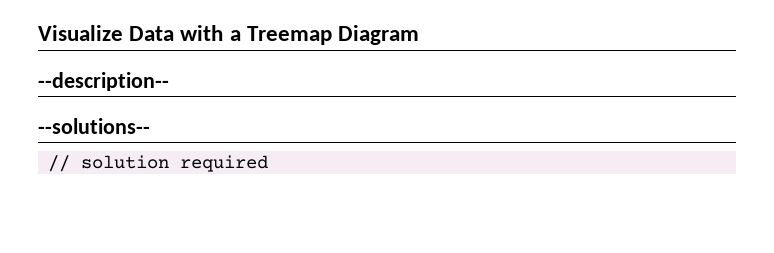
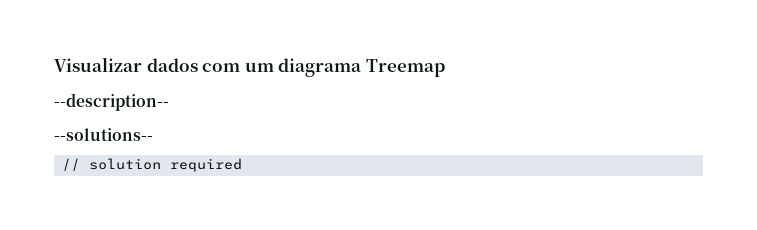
[38,25,241,41] Visualize Data with a -> [54,57,362,77] Visualizar dados com um diagrama
[338,25,420,45] Diagram -> (445, 68) none

